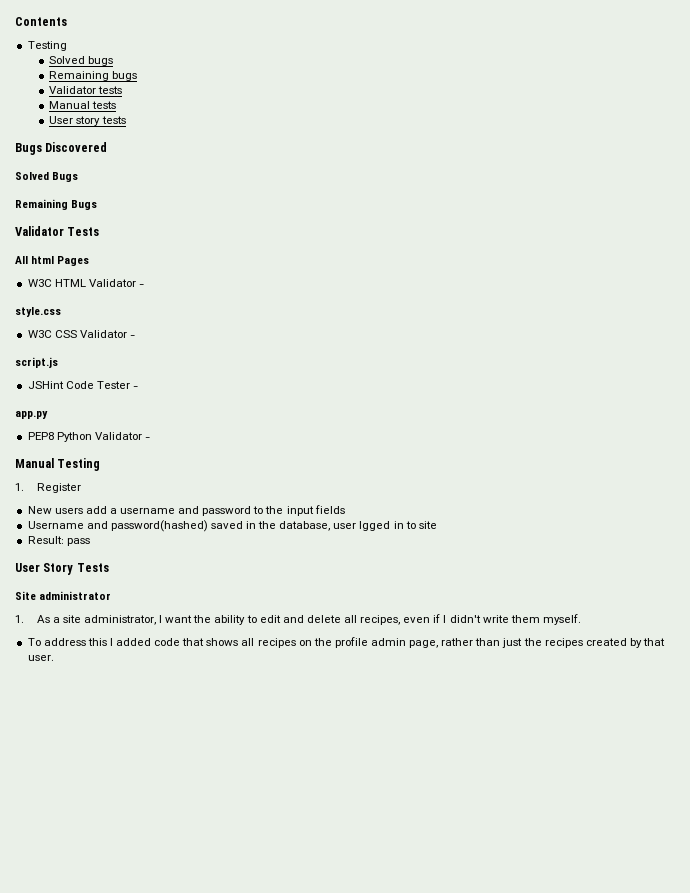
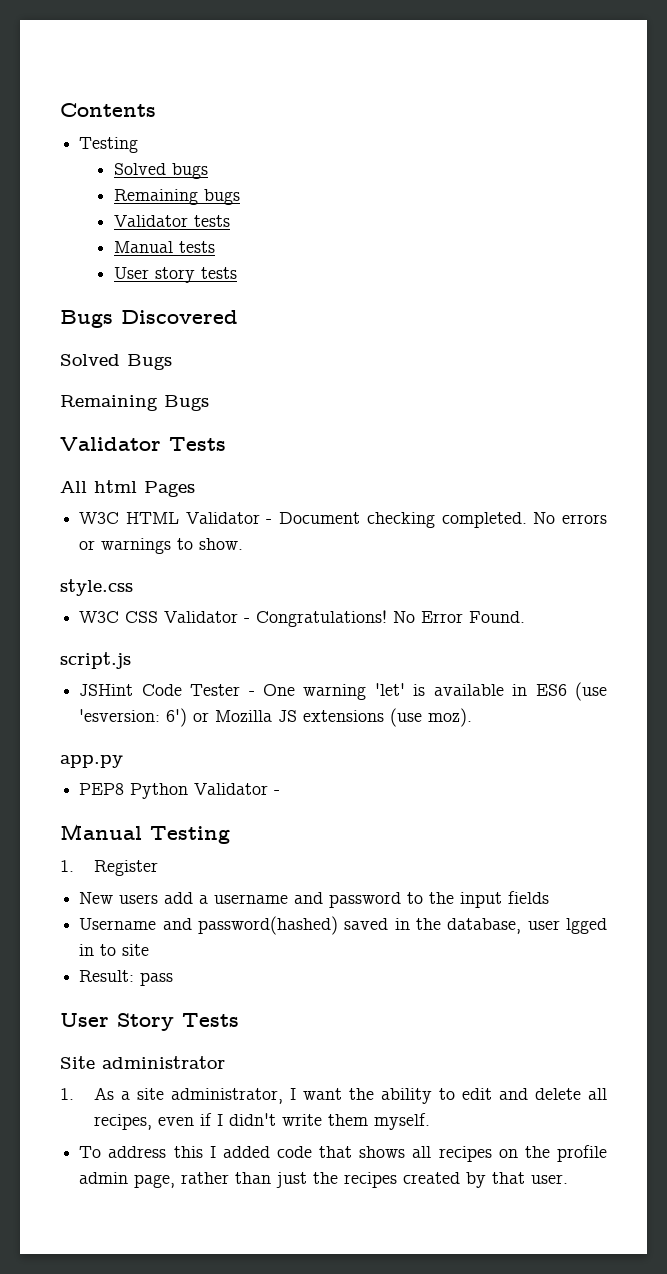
(144, 285) none -> [279,512,607,528] [79,538,244,554] Document checking completed. No errors or warnings to show.
(135, 336) none -> [256,610,526,627] Congratulations! No Error Found.
(138, 387) none -> [262,682,607,701] [79,708,473,727] One warning 'let' is available in ES6 (use 'esversion: 6') or Mozilla JS extensions (use moz).

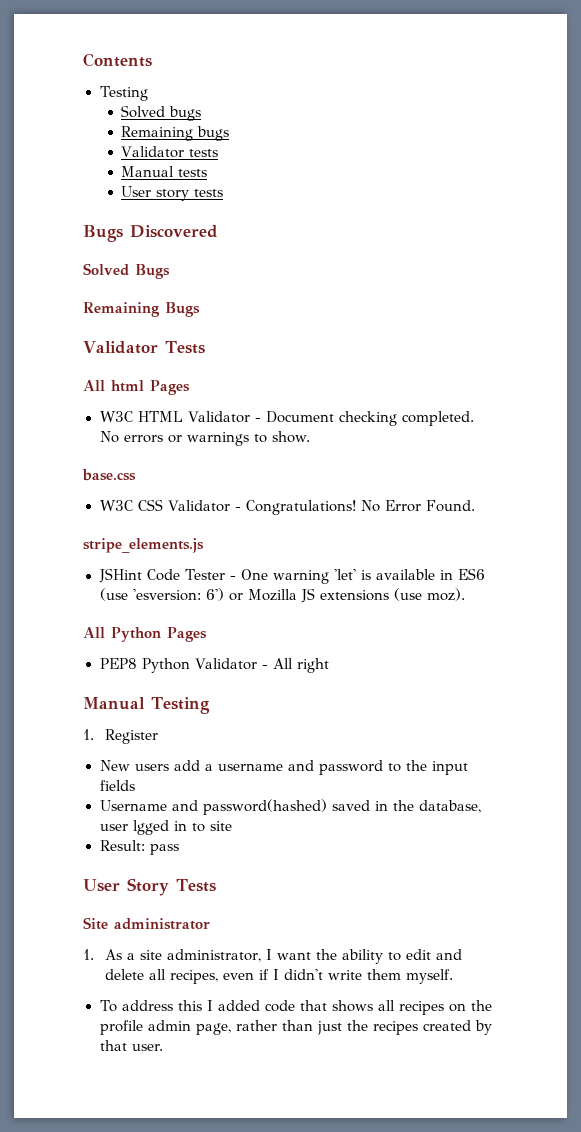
[60,579,133,596] style.css -> [82,469,136,481] base.css
[60,652,131,669] script.js -> [83,538,204,553] stripe_elements.js
[60,755,123,768] app.py -> [83,627,207,642] All Python Pages
(281, 792) none -> [273,658,330,673] All right

